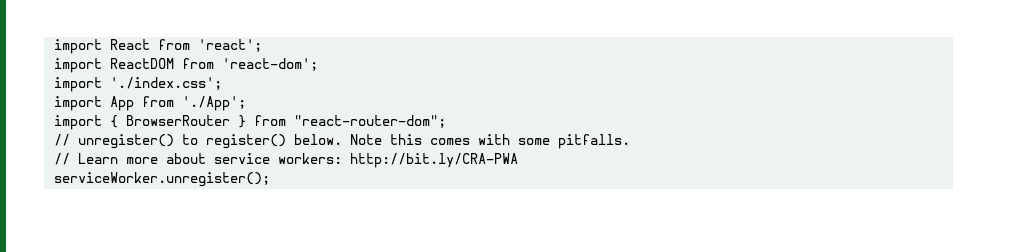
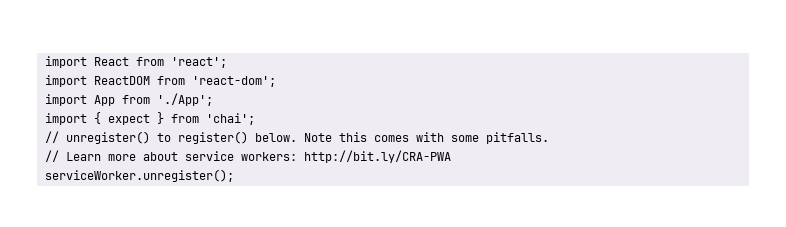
[53,77,222,92] // import './index.css'; -> (276, 81) none
[125,115,230,126] BrowserRouter -> [107,114,150,125] expect
[293,115,446,128] "react-router-dom"; -> [205,113,255,125] 'chai';

